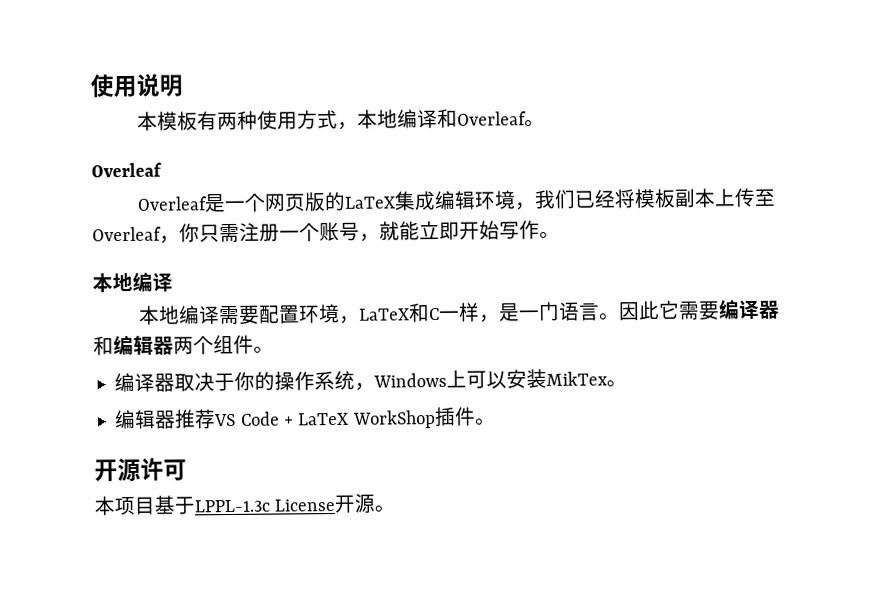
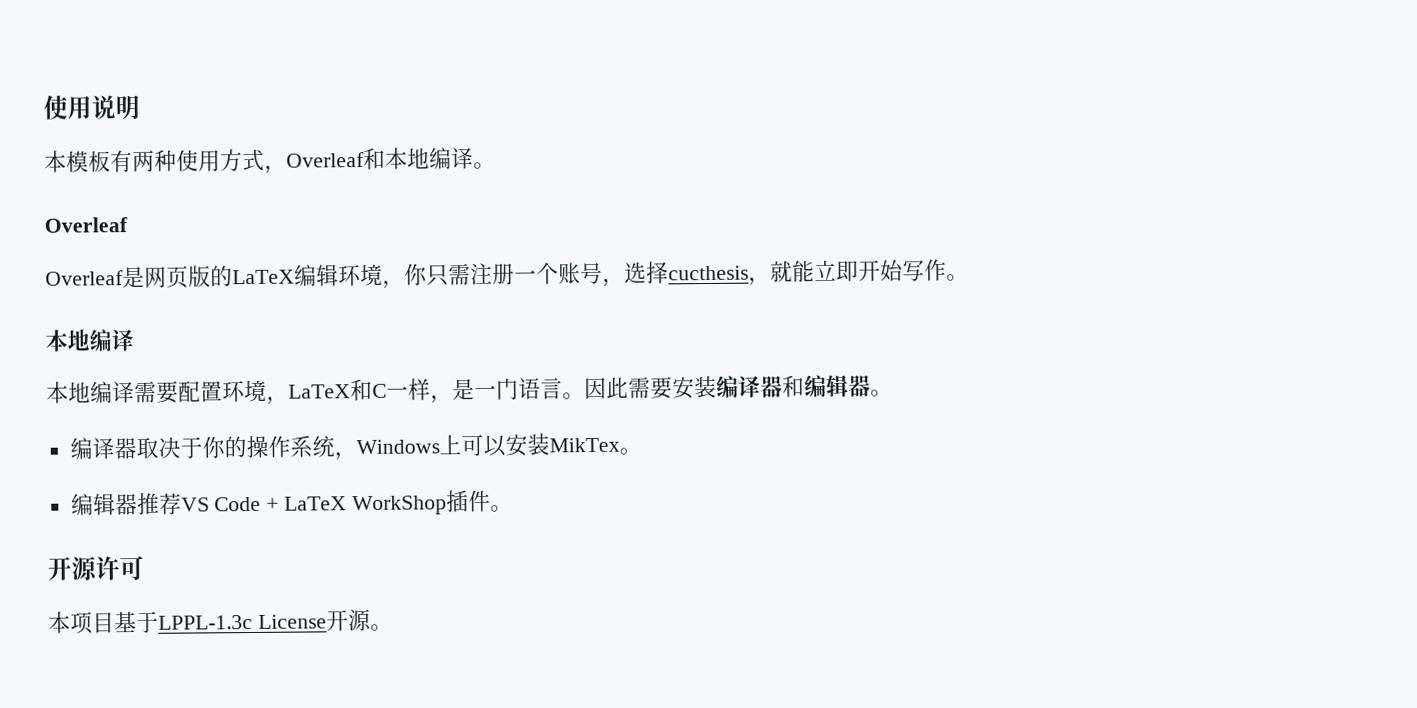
[357,108,528,129] 本地编译和Overleaf -> [286,147,474,171] Overleaf和本地编译
[224,193,267,212] 一个 -> (145, 277) none
[394,191,437,211] 集成 -> (295, 277) none
[534,187,777,210] [92,226,180,244] 我们已经将模板副本上传至Overleaf， -> (405, 284) none
(380, 237) none -> [624,261,771,286] 选择cucthesis，
[658,300,721,321] 它需要 -> [628,375,717,400] 需要安装
[173,334,254,355] 两个组件 -> (871, 385) none

